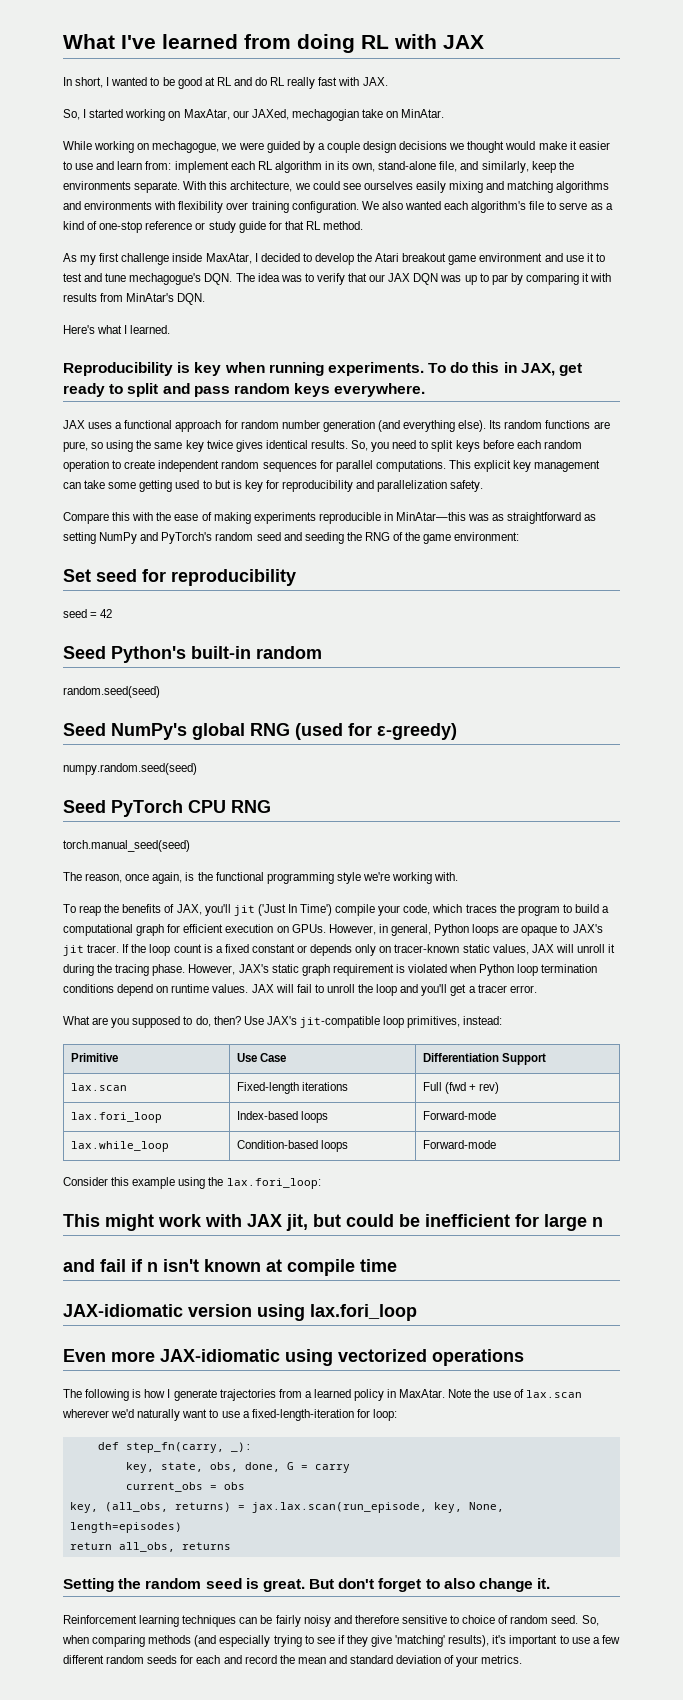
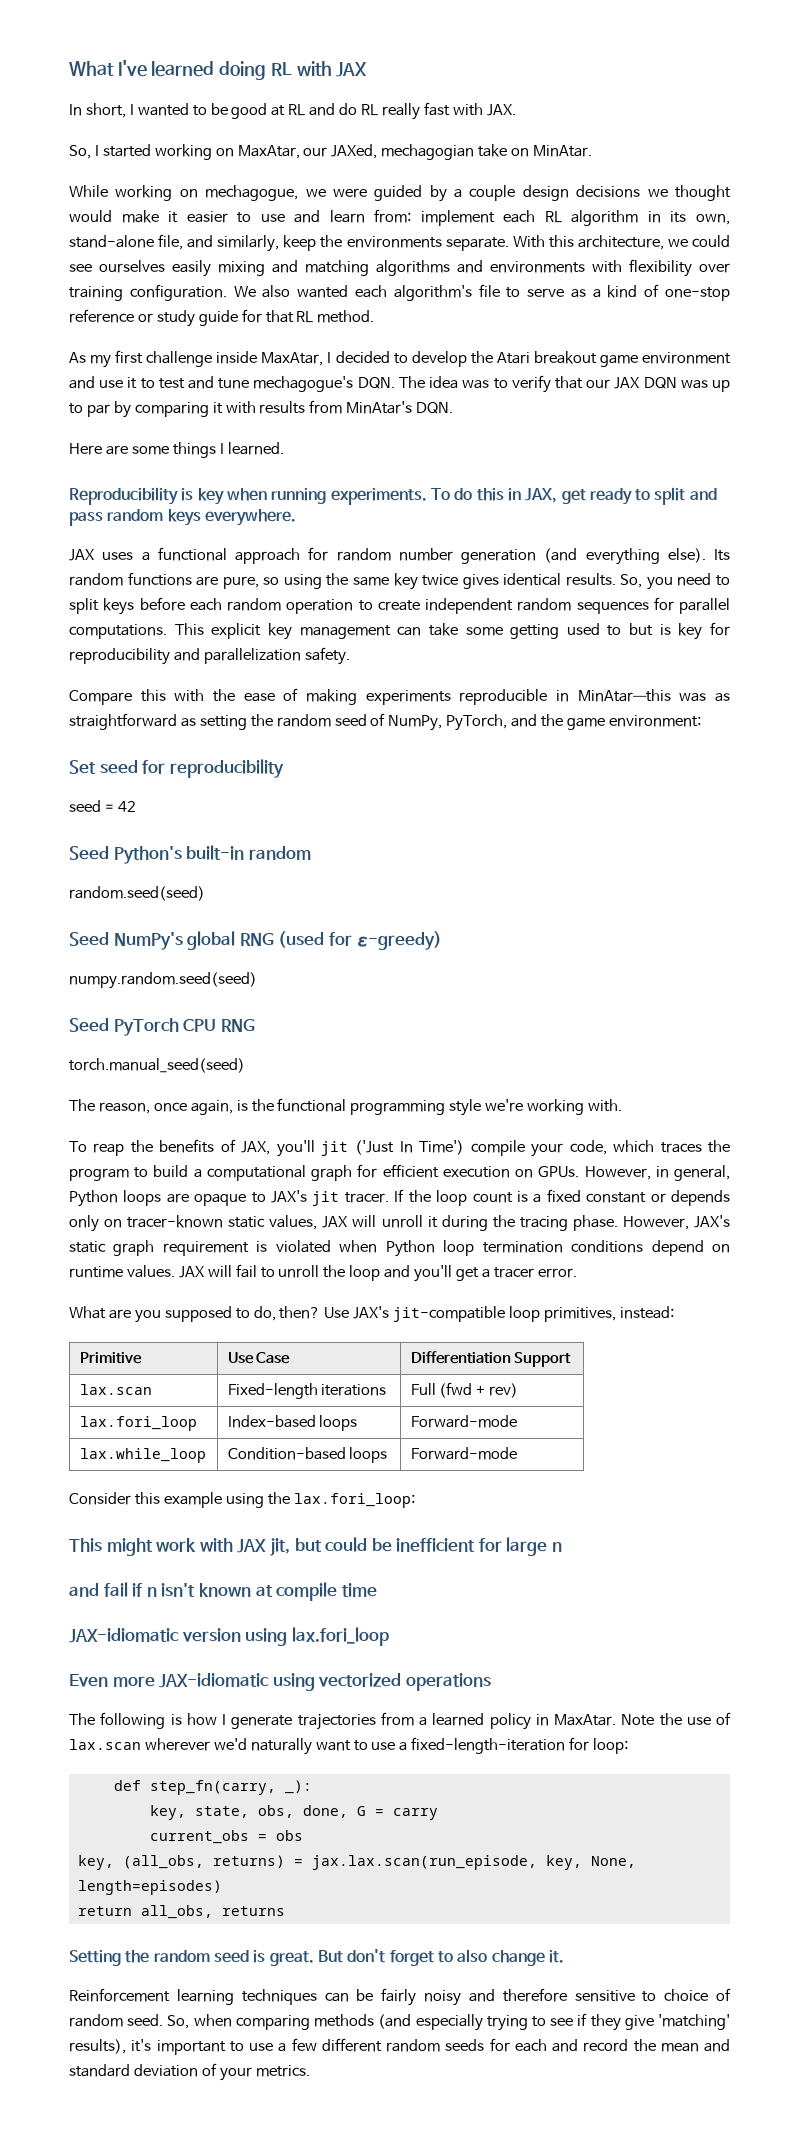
[244,34,291,49] from -> (215, 69) none
[63,325,123,334] Here's what -> [69,442,216,458] Here are some things
[99,532,404,544] NumPy and PyTorch's random seed and seeding the RNG of -> [250,713,538,731] the random seed of NumPy, PyTorch, and

